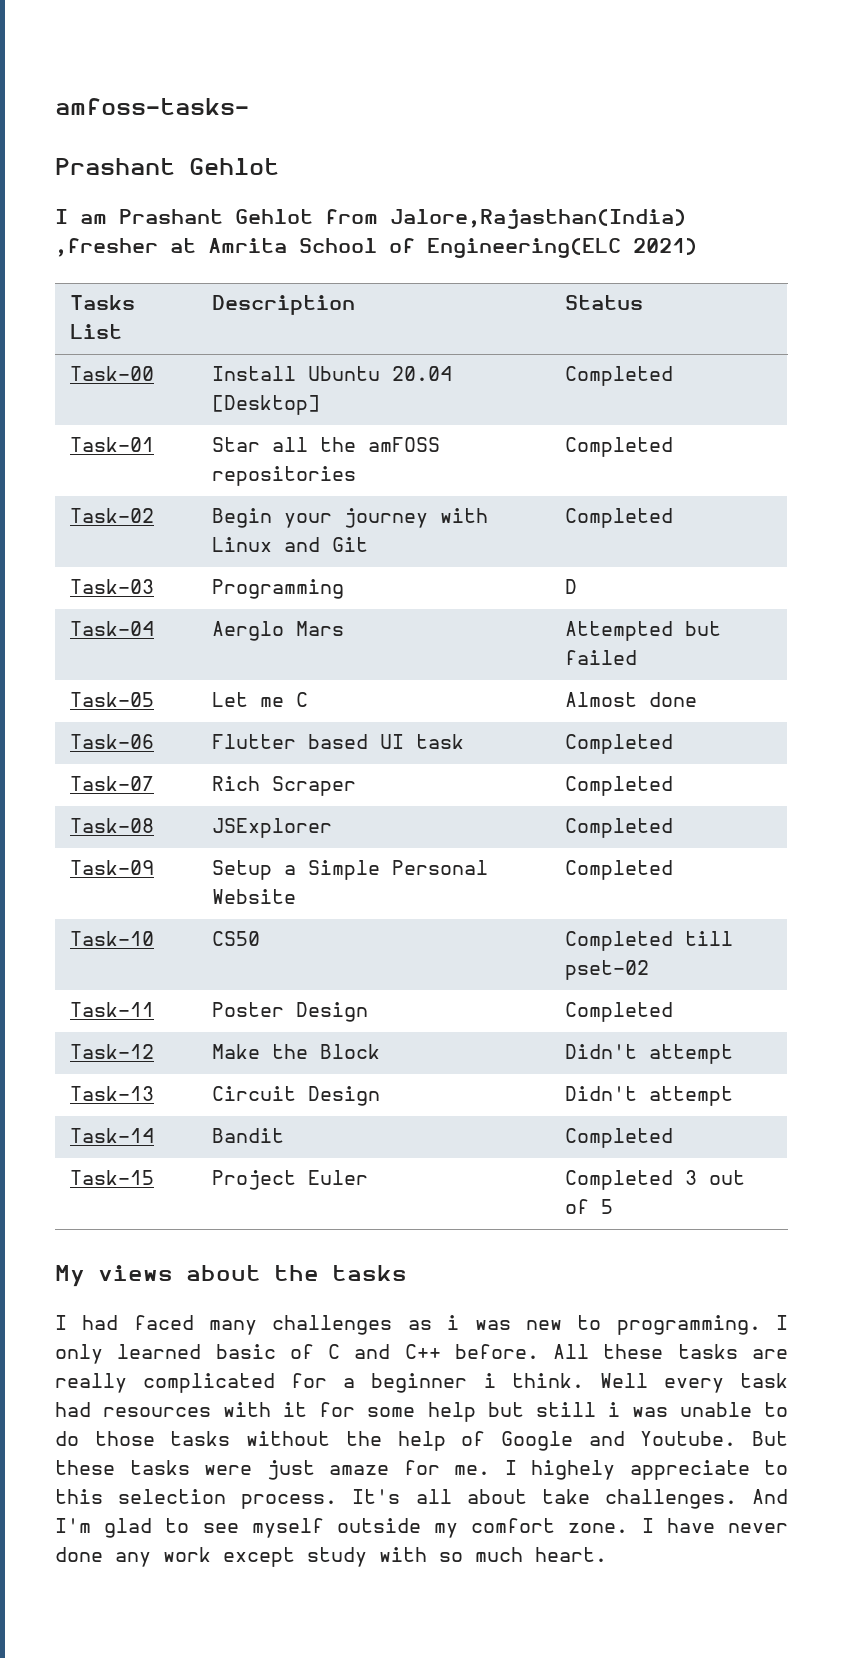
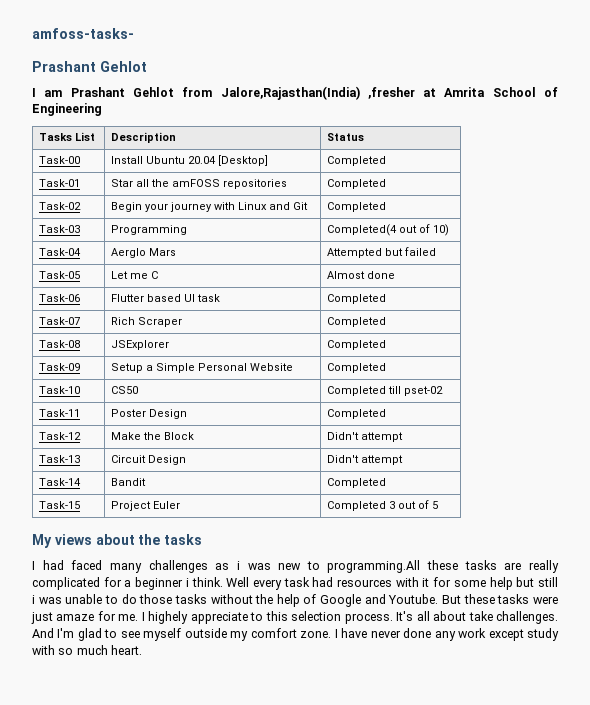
[427,238,697,258] Engineering(ELC 2021) -> [32,103,102,116] Engineering
[565,579,578,594] D -> [327,224,450,236] Completed(4 out of 10)
[616,1315,789,1335] [55,1344,590,1364] programming. I only learned basic of C and C++ before. All -> [327,560,421,573] programming.All

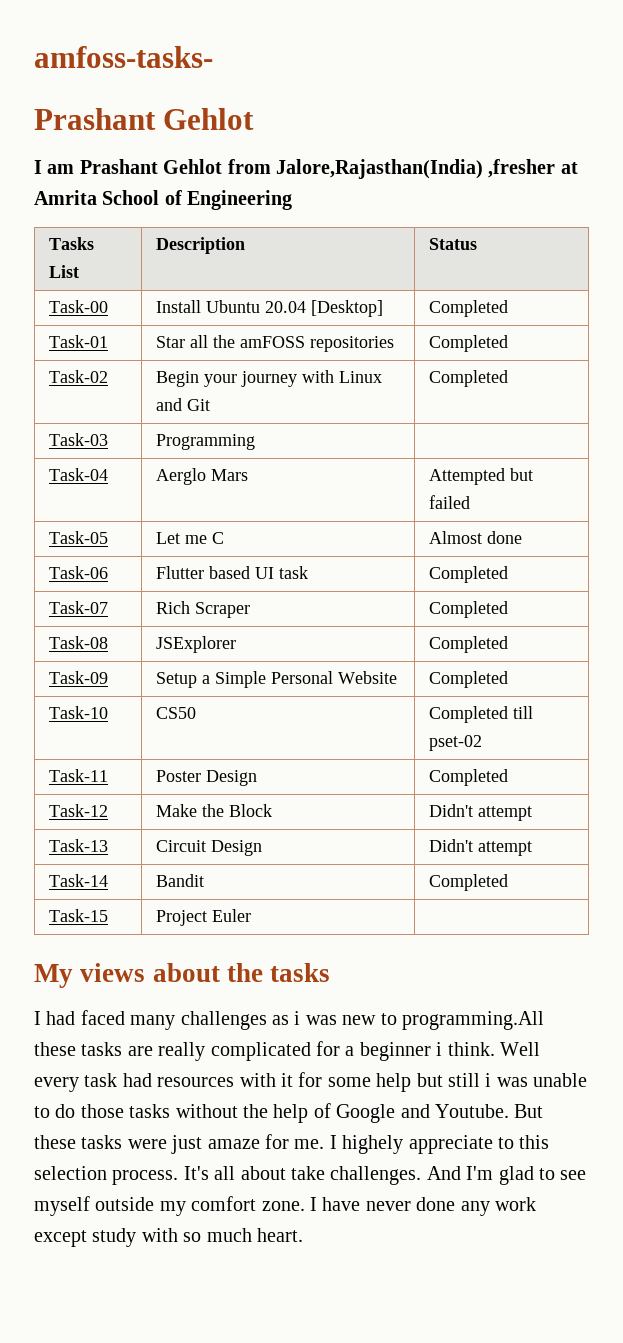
[327,224,450,236] Completed(4 out of 10) -> (256, 442) none
[327,500,439,511] Completed 3 out of 5 -> (252, 915) none

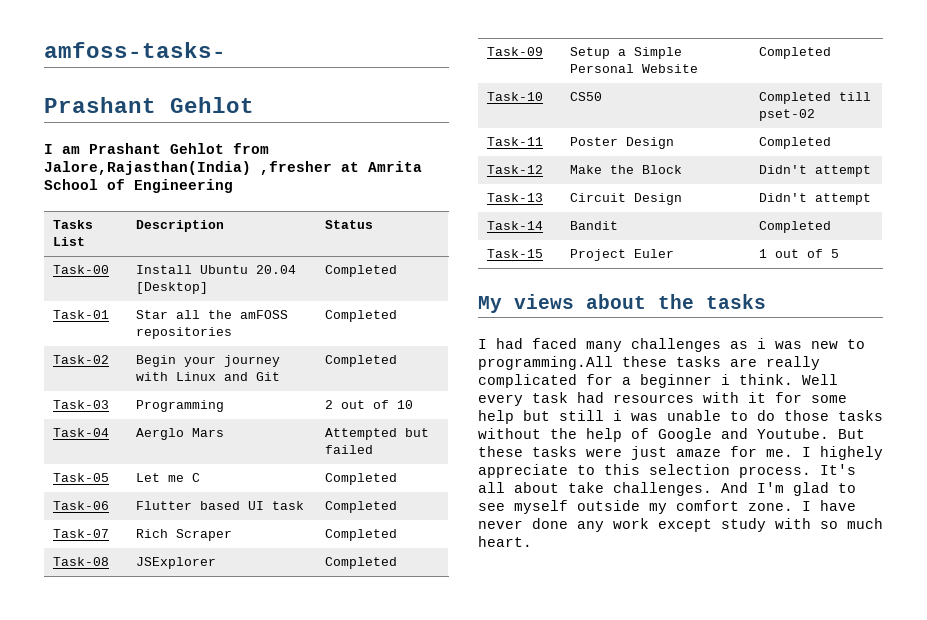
(256, 442) none -> [324,400,413,409] 2 out of 10
[429,531,523,544] Almost done -> [324,473,397,485] Completed
(252, 915) none -> [758,249,839,258] 1 out of 5

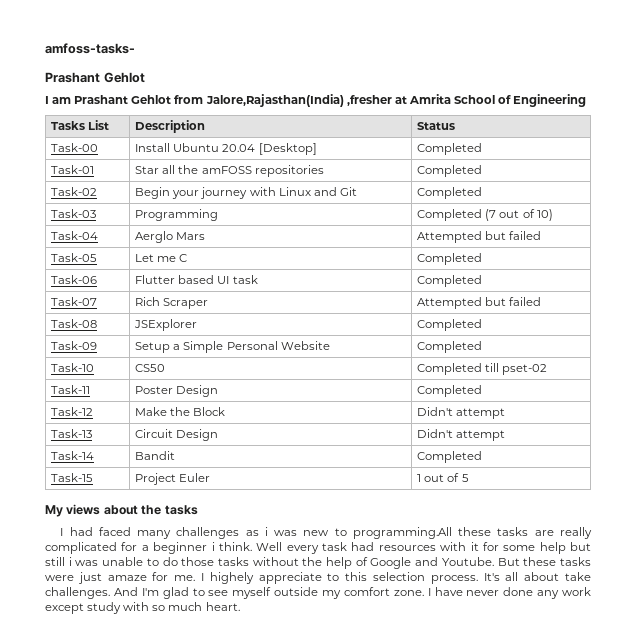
[324,400,413,409] 2 out of 10 -> [417,209,553,221] Completed (7 out of 10)
[324,529,397,541] Completed -> [417,297,542,309] Attempted but failed

